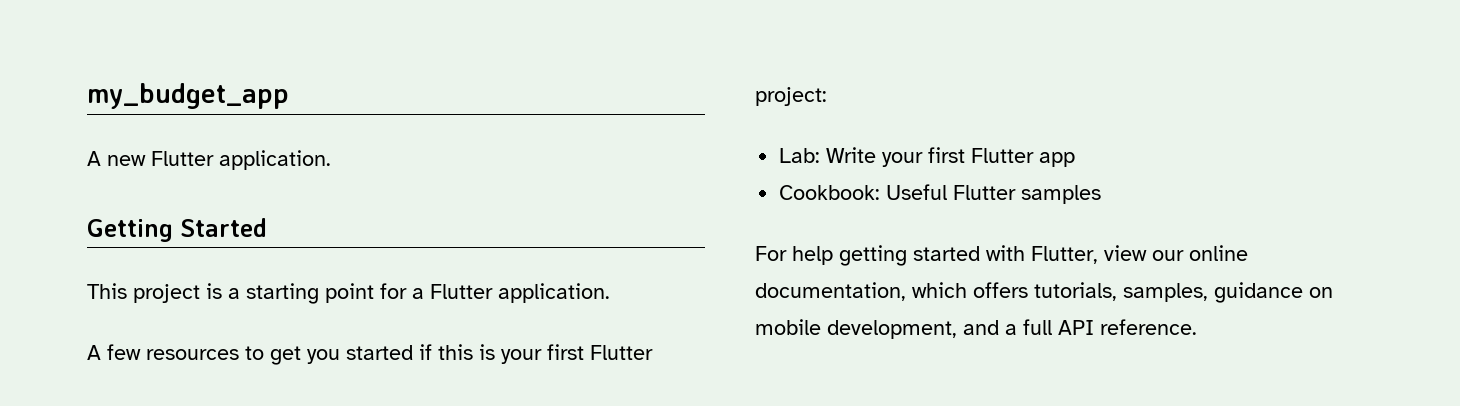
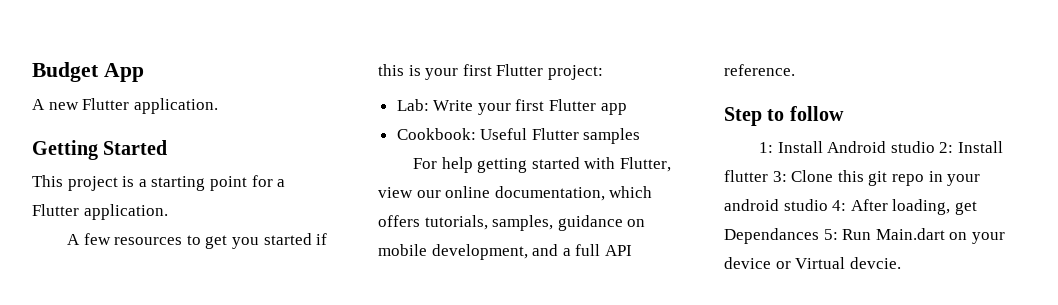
[87,83,289,109] my_budget_app -> [32,62,144,82] Budget App
(1197, 327) none -> [724,106,844,126] [759,141,1003,153] [724,170,981,186] [724,199,977,215] [724,228,1005,244] [724,257,901,269] // Step to follow // 1: Install Android studio 2: Install flutter 3: Clone this git repo in your android studio 4: After loading, get Dependances 5: Run Main.dart on your device or Virtual devcie.

